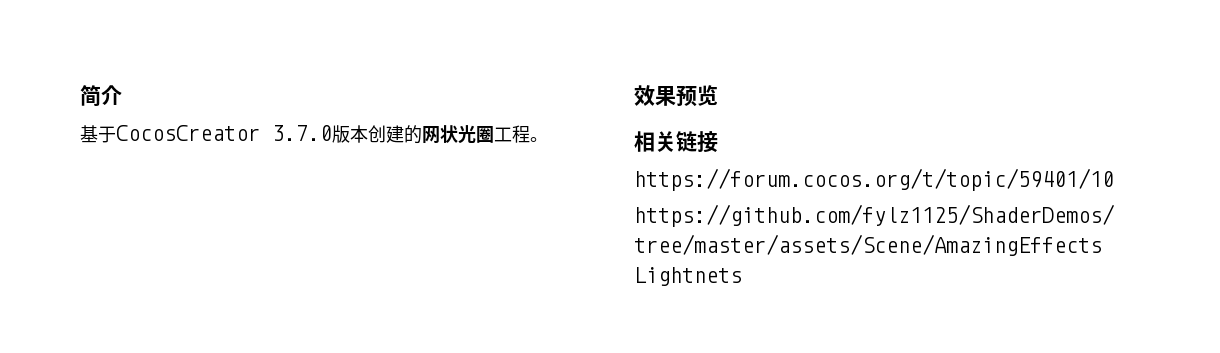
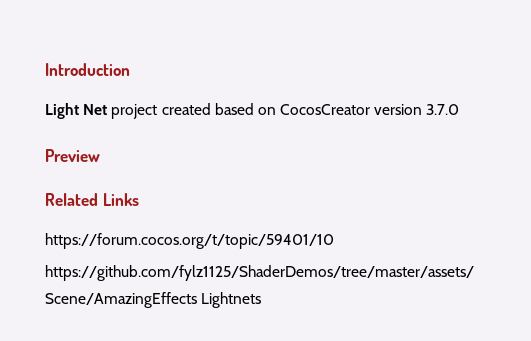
[80,85,122,107] [80,125,548,144] [634,85,718,107] [634,131,718,153] 简介 // 基于CocosCreator 3.7.0版本创建的网状光圈工程。 // 效果预览 // 相关链接 -> [45,63,130,76] [45,103,460,119] [45,149,100,162] [45,193,139,206] Introduction // Light Net project created based on CocosCreator version 3.7.0 // Preview // Related Links

